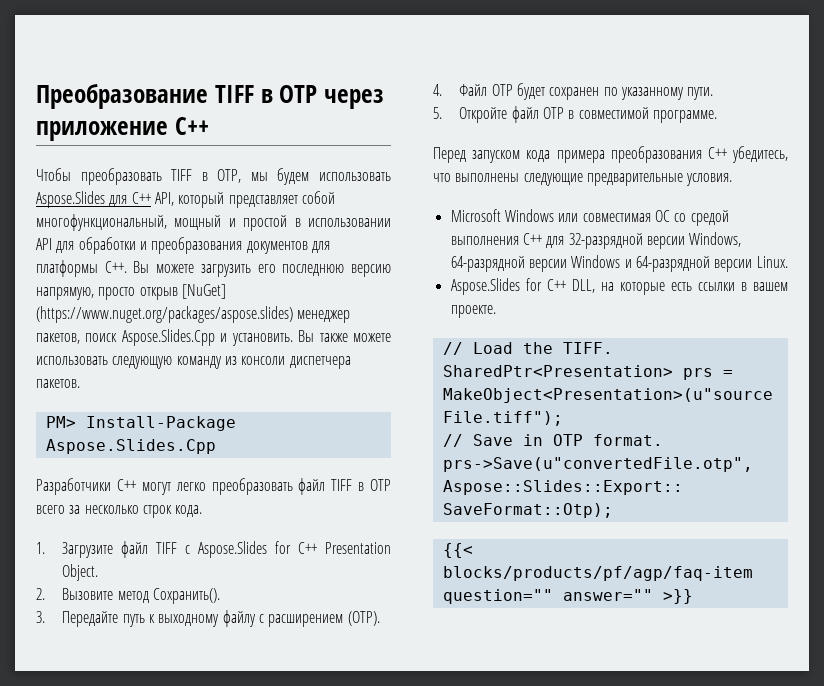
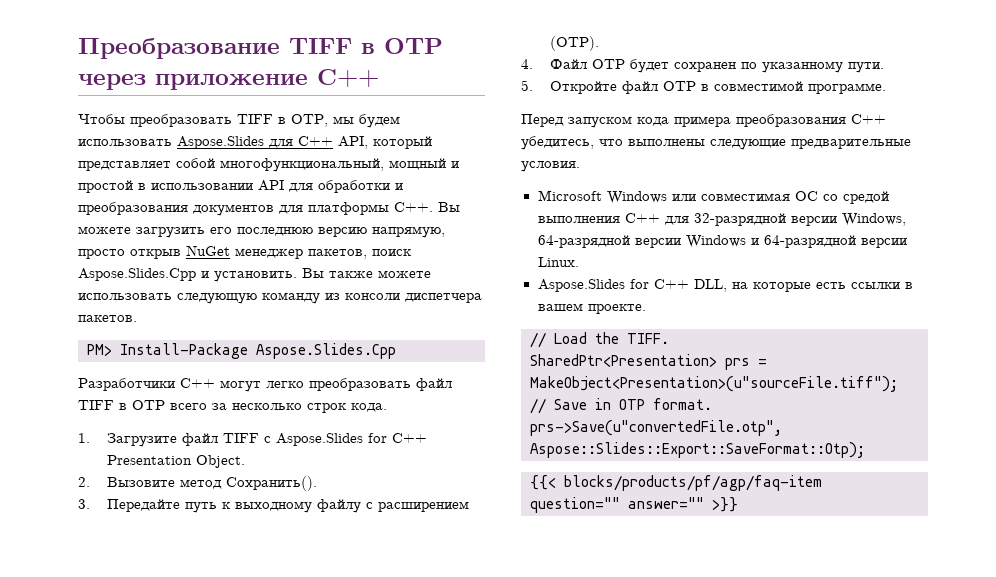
[181,284,226,299] [36,306,293,323] [NuGet] (https://www.nuget.org/packages/aspose.slides) -> [186,245,230,256] NuGet

